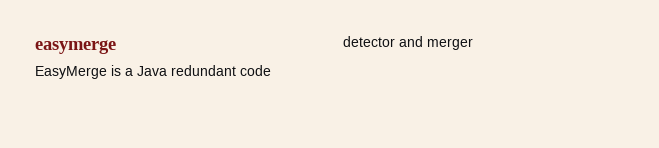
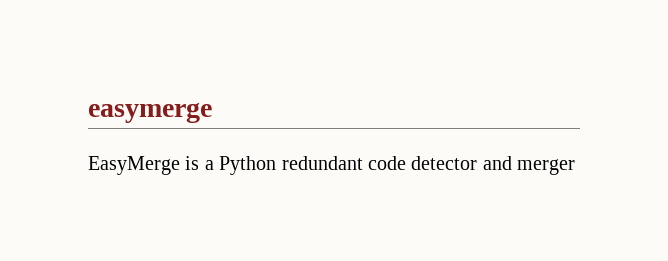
[137,66,167,76] Java -> [219,156,277,175] Python

